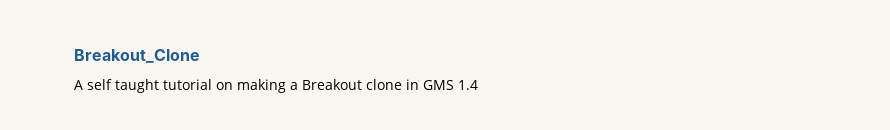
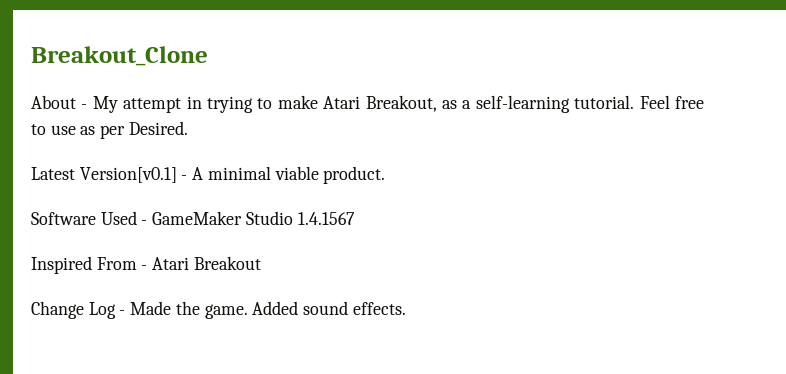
[74,79,478,93] A self taught tutorial on making a Breakout clone in GMS 1.4 -> [31,95,704,113] [31,121,188,139] [31,166,386,184] [31,211,355,225] [31,256,261,274] [31,301,406,319] About - My attempt in trying to make Atari Breakout, as a self-learning tutorial. Feel free to use as per Desired. // Latest Version[v0.1] - A minimal viable product. // Software Used - GameMaker Studio 1.4.1567 // Inspired From - Atari Breakout // Change Log - Made the game. Added sound effects.

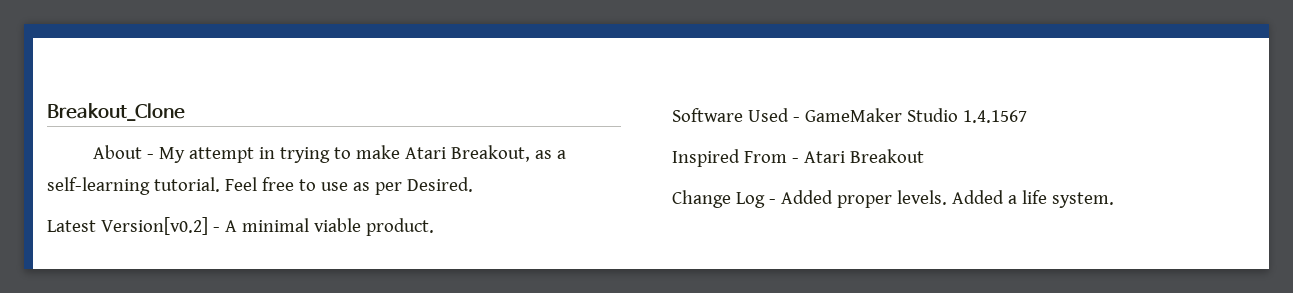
[79,167,177,183] Version[v0.1] -> [100,217,208,235] Version[v0.2]
[130,301,406,319] Made the game. Added sound effects. -> [780,190,1114,208] Added proper levels. Added a life system.

